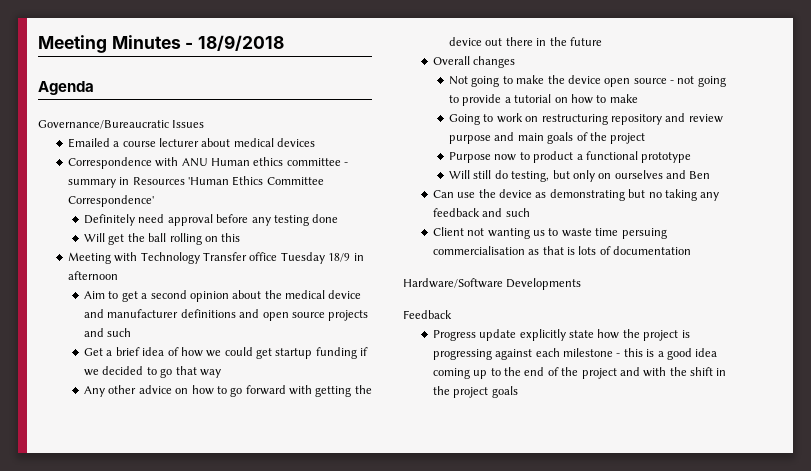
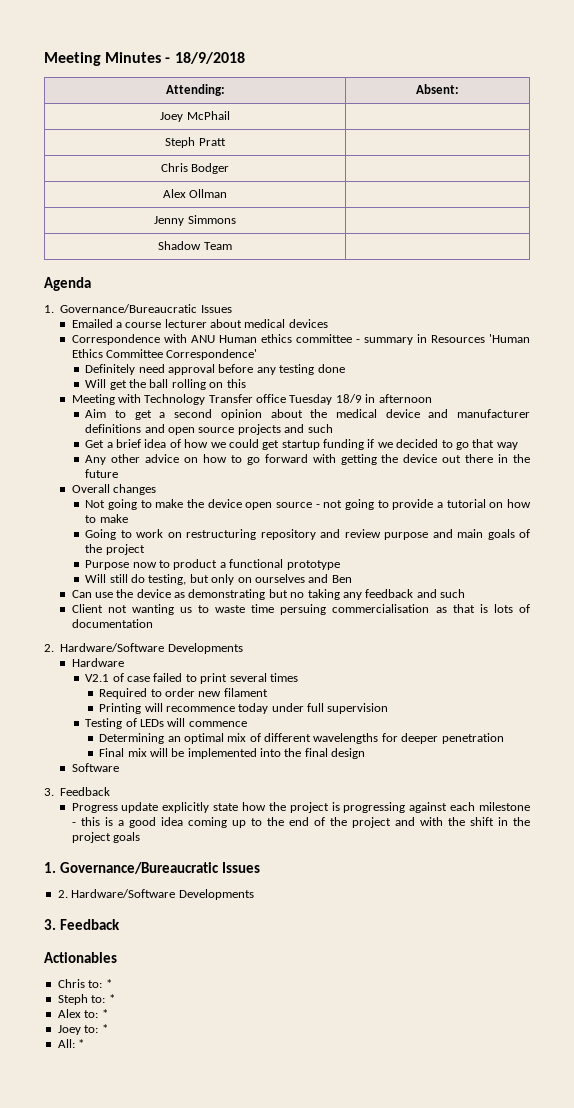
(285, 43) none -> [165,84,225,96] [416,84,459,94] [160,111,230,122] [165,137,226,148] [160,163,230,174] [162,189,228,198] [154,215,236,226] [158,241,232,250] // Attending: | Absent: // Joey McPhail | // Steph Pratt | // Chris Bodger | // Alex Ollman | // Jenny Simmons | // Shadow Team |
(94, 88) none -> [44,305,54,313] 1.
[403,278,582,290] Hardware/Software Developments // -> [44,643,243,654] [71,658,124,667] [85,673,298,684] [99,688,268,699] [99,703,389,714] [85,718,247,729] [99,733,504,744] [99,748,366,759] [71,763,119,772] [44,788,54,796] 2. Hardware/Software Developments // Hardware // V2.1 of case failed to print several times // Required to order new filament // Printing will recommence today under full supervision // Testing of LEDs will commence // Determining an optimal mix of different wavelengths for deeper penetration // Final mix will be implemented into the final design // Software // 3.
(518, 392) none -> [44,862,260,874] [57,889,254,900] [44,919,120,930] [44,952,117,963] [57,979,112,988] [57,994,115,1005] [57,1009,108,1018] [57,1024,108,1035] [57,1039,85,1048] // 1. Governance/Bureaucratic Issues // 2. Hardware/Software Developments // 3. Feedback // Actionables // Chris to: * // Steph to: * // Alex to: * // Joey to: * // All: *

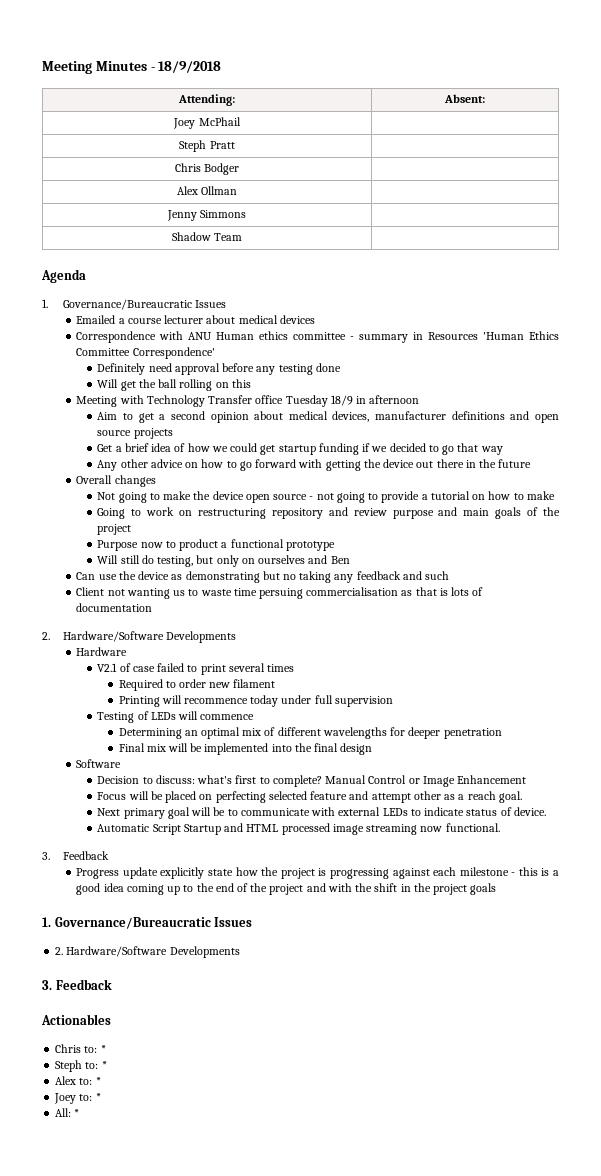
[310,409,449,418] the medical device and -> [288,411,370,422] medical devices,
[284,424,333,433] and such -> (173, 433) none
(119, 767) none -> [97,775,527,787] [97,791,522,803] [97,807,546,819] [97,823,500,835] // Decision to discuss: what's first to complete? Manual Control or Image Enhancement // Focus will be placed on perfecting selected feature and attempt other as a reach goal. // Next primary goal will be to communicate with external LEDs to indicate status of device. // Automatic Script Startup and HTML processed image streaming now functional.

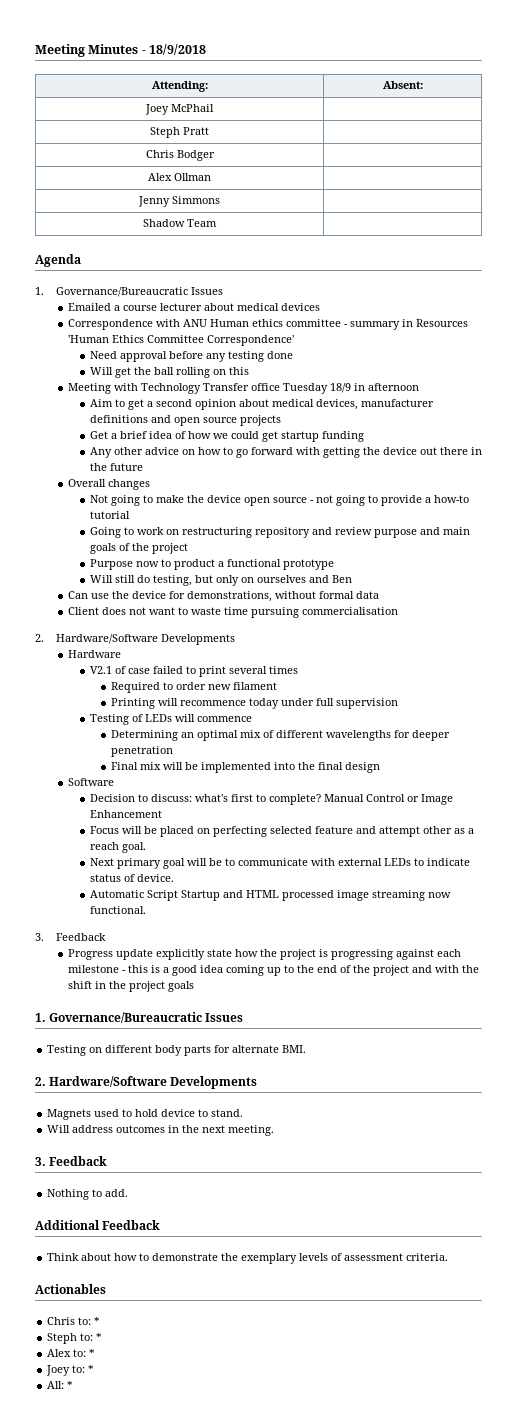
[97,363,172,375] Definitely need -> [89,351,117,359] Need
[362,443,503,455] if we decided to go that way -> (364, 436) none
(428, 497) none -> [433,495,469,503] how-to
[472,491,555,500] on how to make -> (130, 515) none
[171,571,450,583] [76,587,186,599] as demonstrating but no taking any feedback and such // Client not wanting us -> [169,591,380,602] [68,607,176,615] for demonstrations, without formal data // Client does not want
[258,588,303,599] persuing -> [251,607,300,618] pursuing
[401,587,484,596] [76,603,153,612] as that is lots of documentation -> (399, 611) none
[55,946,240,958] [42,979,112,990] 2. Hardware/Software Developments // 3. Feedback -> [47,1045,307,1056] [35,1076,258,1089] [47,1109,244,1120] [47,1125,275,1136] [35,1156,108,1166] [47,1189,129,1200] [35,1220,161,1230] [47,1253,449,1264] Testing on different body parts for alternate BMI. // 2. Hardware/Software Developments // Magnets used to hold device to stand. // Will address outcomes in the next meeting. // 3. Feedback // Nothing to add. // Additional Feedback // Think about how to demonstrate the exemplary levels of assessment criteria.

